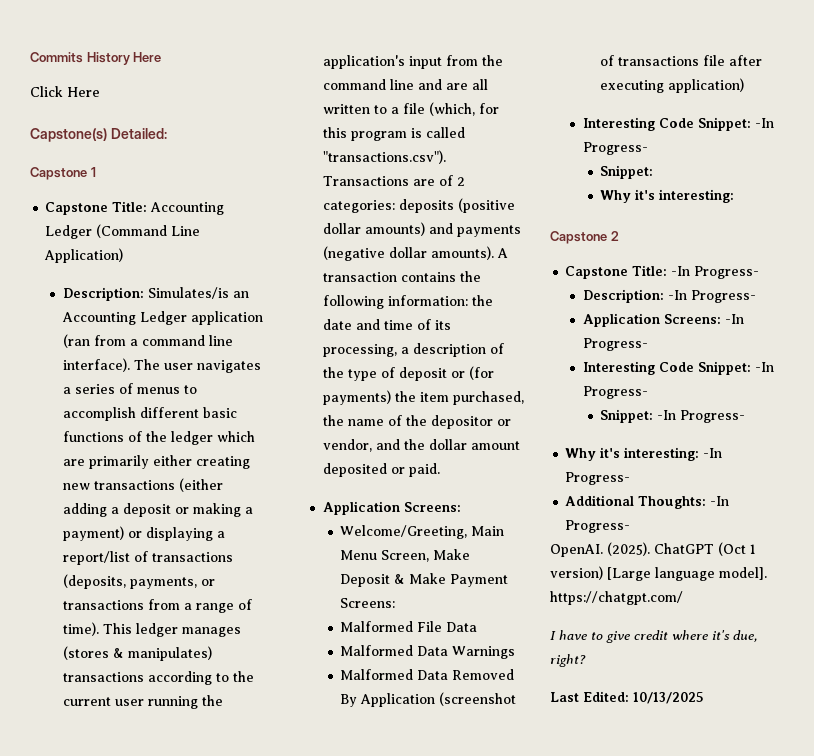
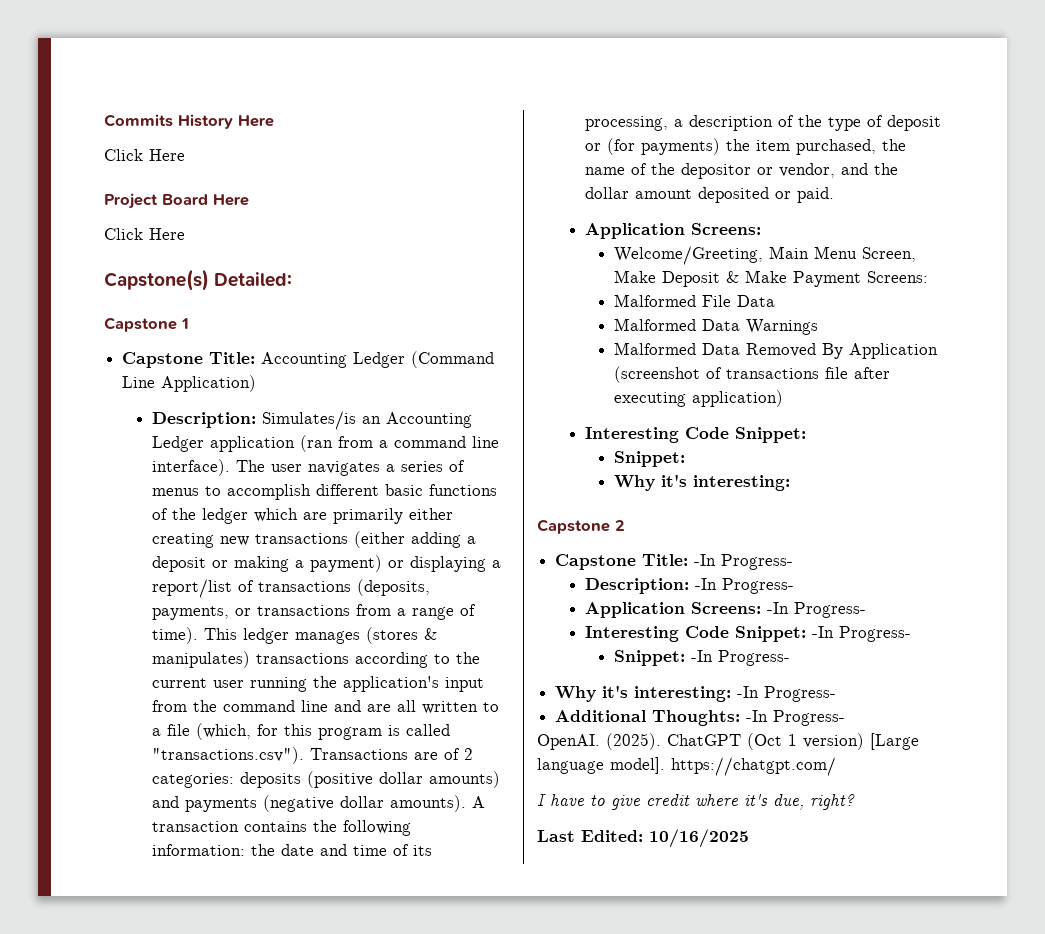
(100, 92) none -> [104,193,249,209] [104,228,185,240] // Project Board Here // Click Here
[754,118,774,128] [582,142,648,155] -In Progress- -> (806, 435) none
[633,692,704,704] 10/13/2025 -> [649,829,749,848] 10/16/2025

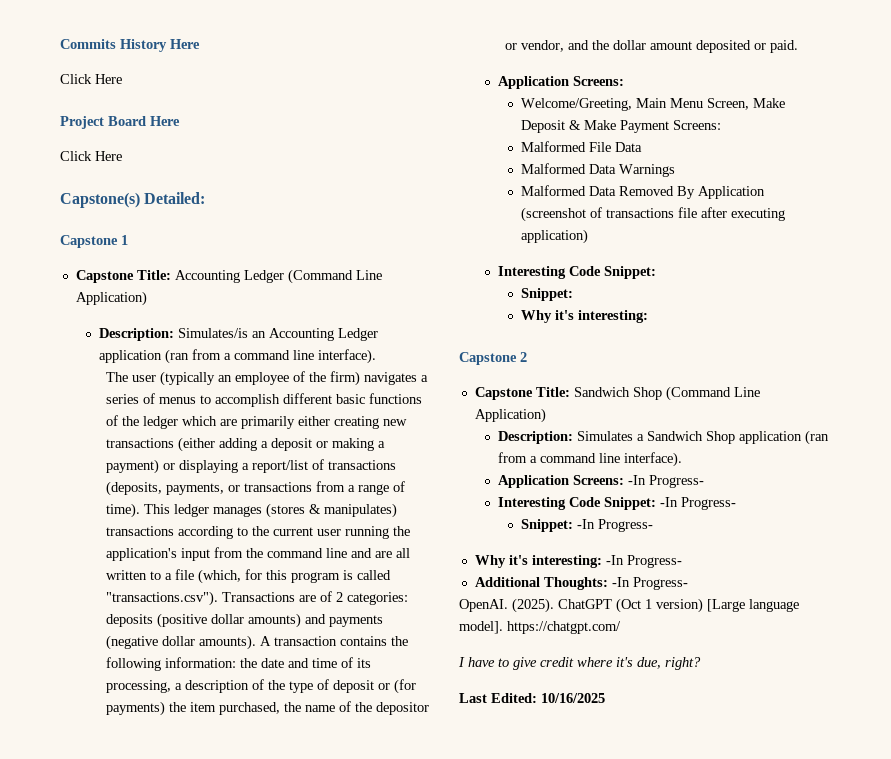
(230, 467) none -> (377, 356) //
(302, 468) none -> [160,371,361,386] (typically an employee of the firm)
[694,554,794,570] [584,578,794,594] -In Progress- // Description: -In Progress- -> [573,386,760,401] [474,408,546,423] [498,430,830,445] [498,452,683,467] Sandwich Shop (Command Line Application) // Description: Simulates a Sandwich Shop application (ran from a command line interface).

